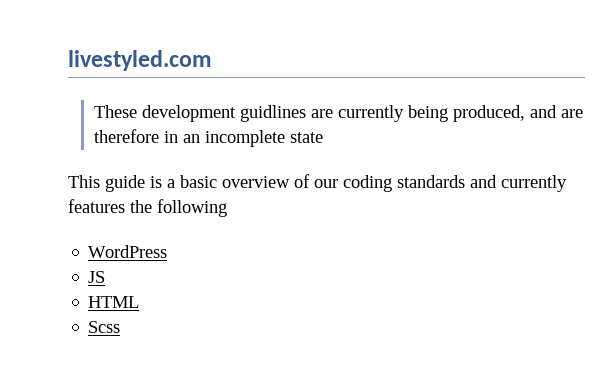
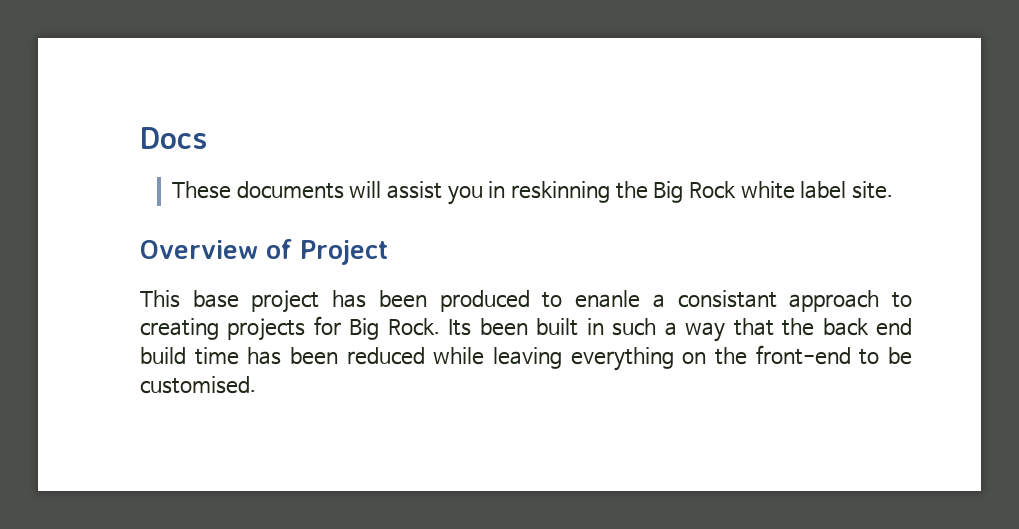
[68,50,212,71] livestyled.com -> [140,127,207,149] Docs
[141,105,583,122] [93,129,323,147] [68,174,567,192] [68,199,227,217] [88,245,168,258] [88,271,106,283] [88,296,140,308] [88,321,121,333] development guidlines are currently being produced, and are therefore in an incomplete state // This guide is a basic overview of our coding standards and currently features the following // WordPress // JS // HTML // Scss -> [236,181,894,205] [140,239,388,265] [140,290,912,313] [140,316,912,342] [140,345,912,371] [140,376,256,394] documents will assist you in reskinning the Big Rock white label site. // Overview of Project // This base project has been produced to enanle a consistant approach to creating projects for Big Rock. Its been built in such a way that the back end build time has been reduced while leaving everything on the front-end to be customised.

